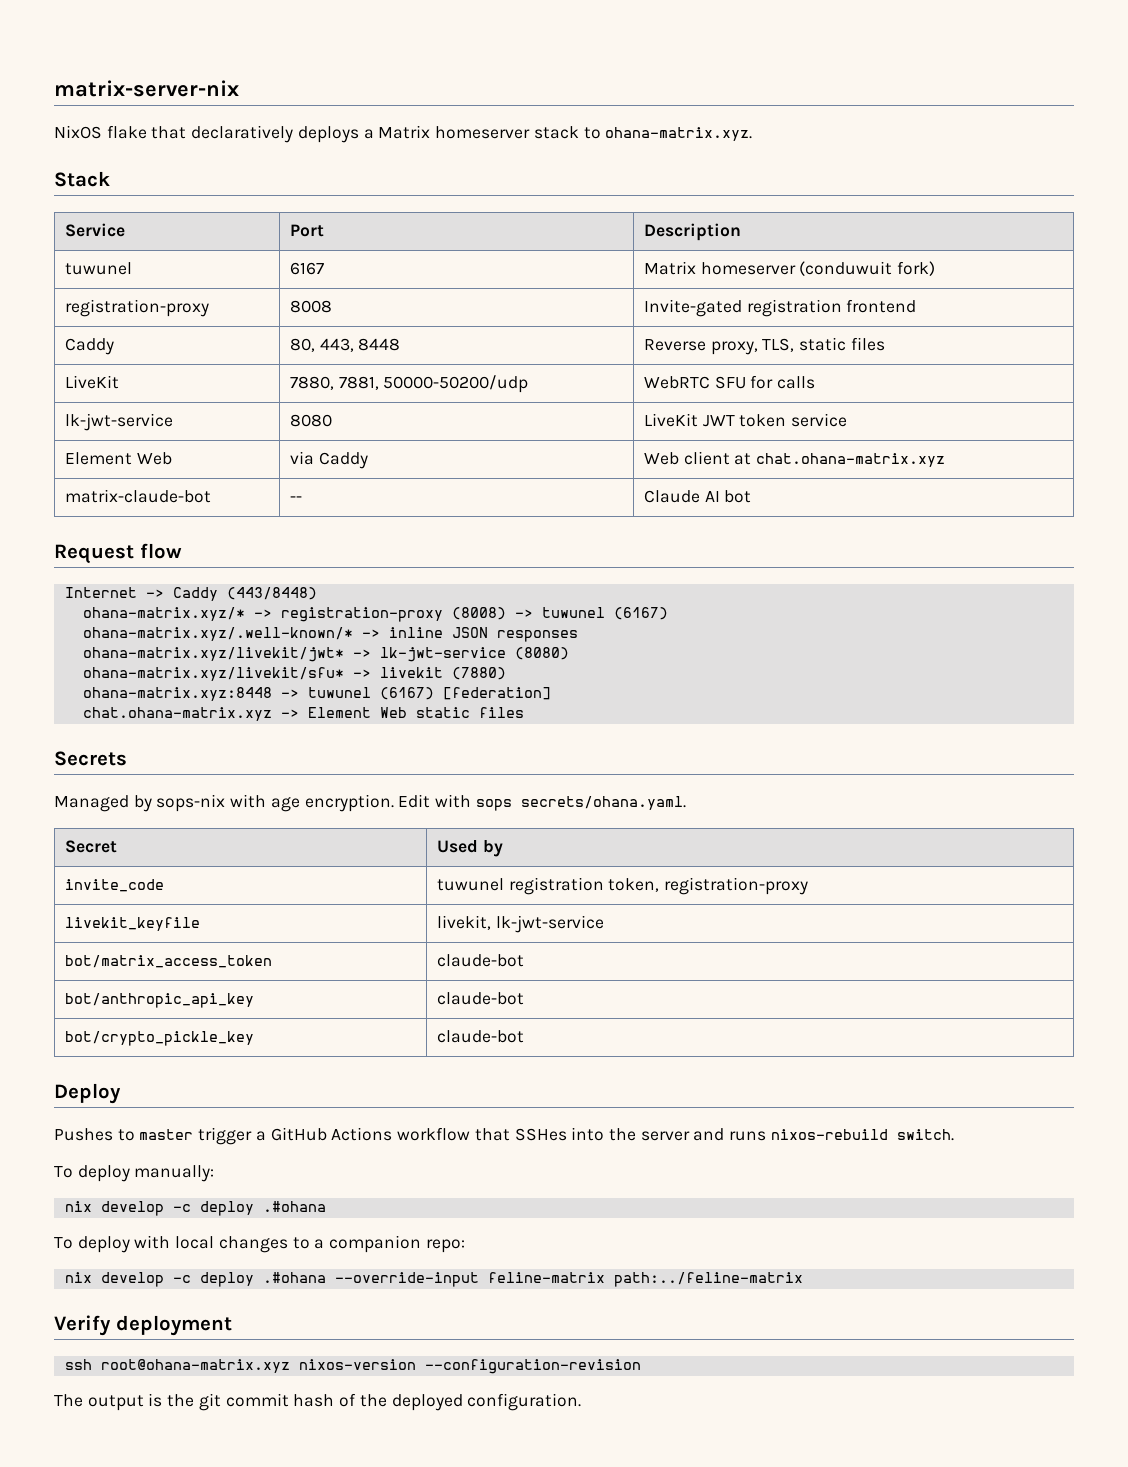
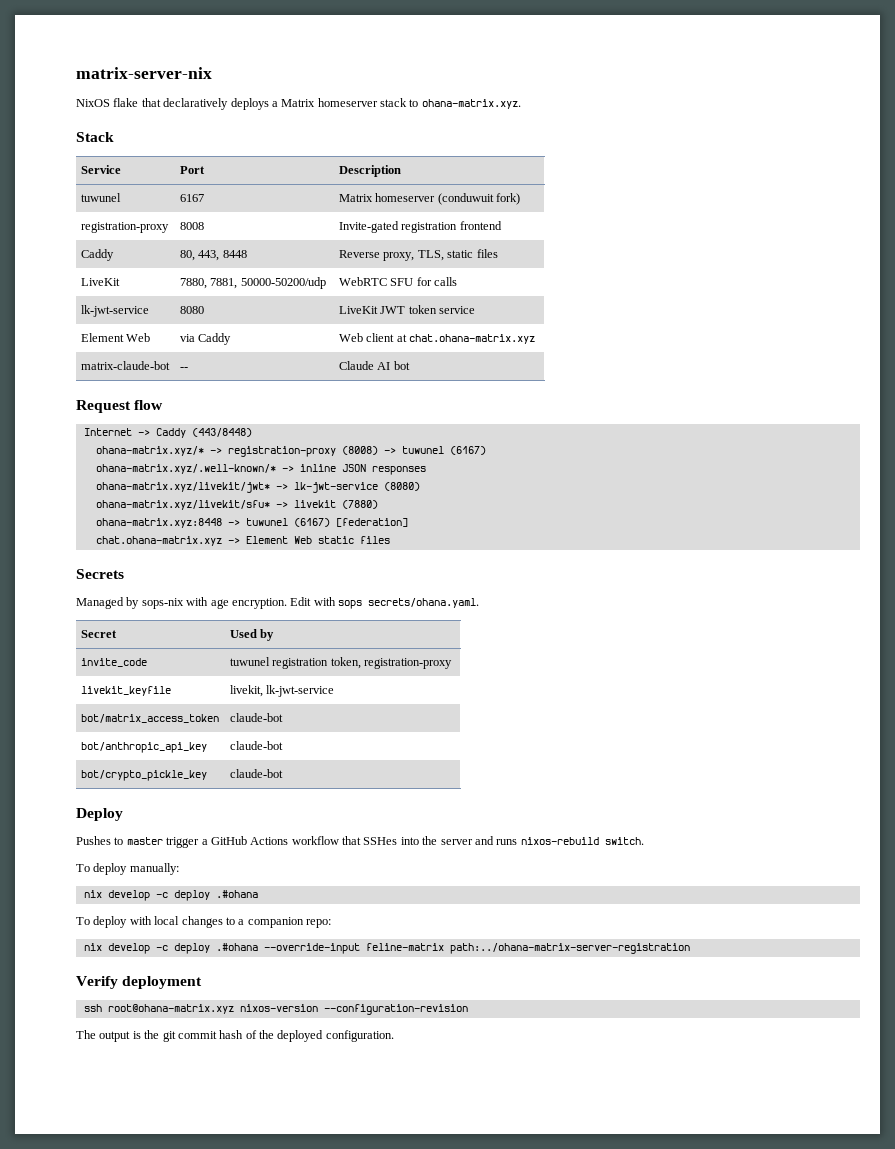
[613,1272,803,1287] path:../feline-matrix -> [449,943,690,954] path:../ohana-matrix-server-registration

